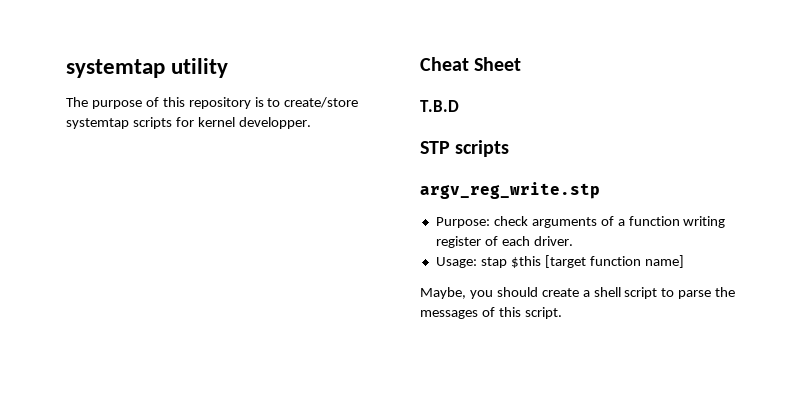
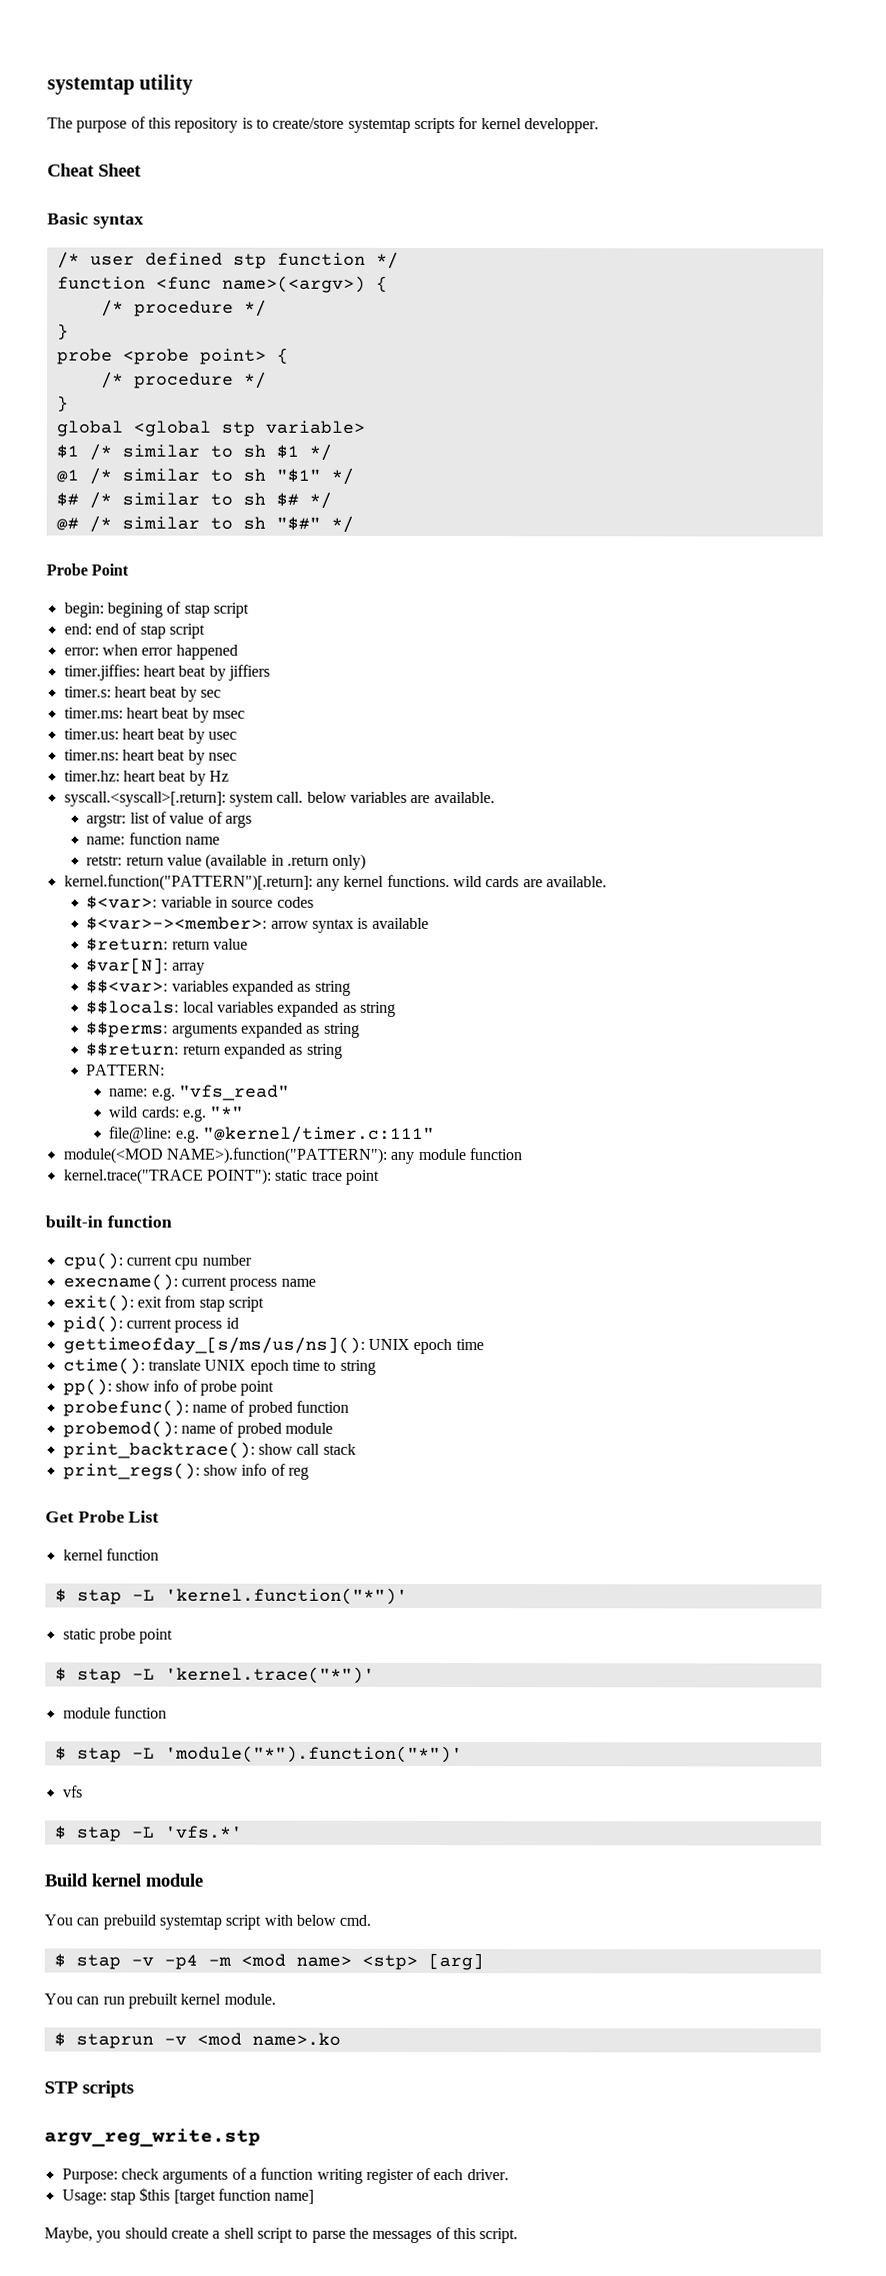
[420,100,459,112] T.B.D -> [47,212,144,229] [56,251,399,269] [56,275,388,293] [100,299,267,317] [56,323,69,340] [56,347,289,365] [100,371,267,389] [56,395,69,412] [55,420,366,437] [55,443,332,461] [55,467,354,485] [55,491,332,509] [55,515,354,533] [46,563,130,576] [63,601,249,618] [63,622,205,639] [63,644,238,660] [63,664,270,681] [63,686,221,702] [63,707,245,723] [63,728,237,744] [63,749,237,765] [63,770,229,786] [63,791,495,807] [86,811,253,828] [86,832,221,845] [86,853,367,870] [63,874,607,891] [86,895,314,910] [86,916,429,933] [86,937,249,952] [86,957,205,975] [86,979,351,996] [86,1000,397,1017] [86,1021,360,1038] [86,1042,343,1059] [86,1064,166,1076] [109,1084,291,1101] [109,1105,245,1122] [108,1125,436,1143] [62,1147,522,1164] [62,1168,379,1185] [45,1215,172,1228] [62,1252,252,1270] [62,1273,316,1291] [62,1294,264,1312] [62,1315,239,1333] [62,1336,484,1355] [62,1357,376,1375] [62,1378,275,1396] [62,1399,349,1417] [62,1420,333,1438] [62,1441,356,1459] [62,1462,309,1480] [45,1510,160,1523] [62,1548,159,1561] [54,1587,408,1605] [62,1628,174,1644] [54,1666,375,1684] [62,1706,167,1719] [54,1745,463,1764] [62,1785,83,1798] [54,1825,243,1842] [44,1873,203,1887] [44,1914,372,1930] [53,1952,484,1971] [44,1993,276,2009] [53,2032,341,2049] Basic syntax // /* user defined stp function */ // function <func name>(<argv>) { // /* procedure */ // } // probe <probe point> { // /* procedure */ // } // global <global stp variable> // $1 /* similar to sh $1 */ // @1 /* similar to sh "$1" */ // $# /* similar to sh $# */ // @# /* similar to sh "$#" */ // Probe Point // begin: begining of stap script // end: end of stap script // error: when error happened // timer.jiffies: heart beat by jiffiers // timer.s: heart beat by sec // timer.ms: heart beat by msec // timer.us: heart beat by usec // timer.ns: heart beat by nsec // timer.hz: heart beat by Hz // syscall.<syscall>[.return]: system call. below variables are available. // argstr: list of value of args // name: function name // retstr: return value (available in .return only) // kernel.function("PATTERN")[.return]: any kernel functions. wild cards are available. // $<var>: variable in source codes // $<var>-><member>: arrow syntax is available // $return: return value // $var[N]: array // $$<var>: variables expanded as string // $$locals: local variables expanded as string // $$perms: arguments expanded as string // $$return: return expanded as string // PATTERN: // name: e.g. "vfs_read" // wild cards: e.g. "*" // file@line: e.g. "@kernel/timer.c:111" // module(<MOD NAME>).function("PATTERN"): any module function // kernel.trace("TRACE POINT"): static trace point // built-in function // cpu(): current cpu number // execname(): current process name // exit(): exit from stap script // pid(): current process id // gettimeofday_[s/ms/us/ns](): UNIX epoch time // ctime(): translate UNIX epoch time to string // pp(): show info of probe point // probefunc(): name of probed function // probemod(): name of probed module // print_backtrace(): show call stack // print_regs(): show info of reg // Get Probe List // kernel function // $ stap -L 'kernel.function("*")' // static probe point // $ stap -L 'kernel.trace("*")' // module function // $ stap -L 'module("*").function("*")' // vfs // $ stap -L 'vfs.*' // Build kernel module // You can prebuild systemtap script with below cmd. // $ stap -v -p4 -m <mod name> <stp> [arg] // You can run prebuilt kernel module. // $ staprun -v <mod name>.ko

